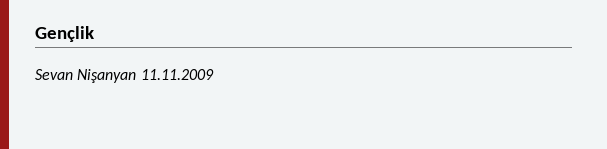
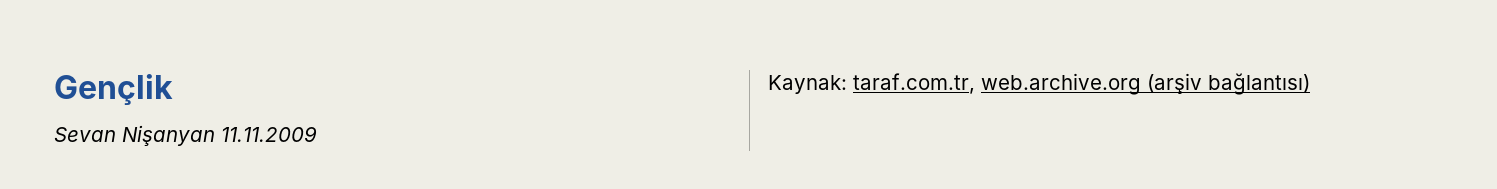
(214, 74) none -> [768,73,1310,95] // Kaynak: taraf.com.tr, web.archive.org (arşiv bağlantısı)

